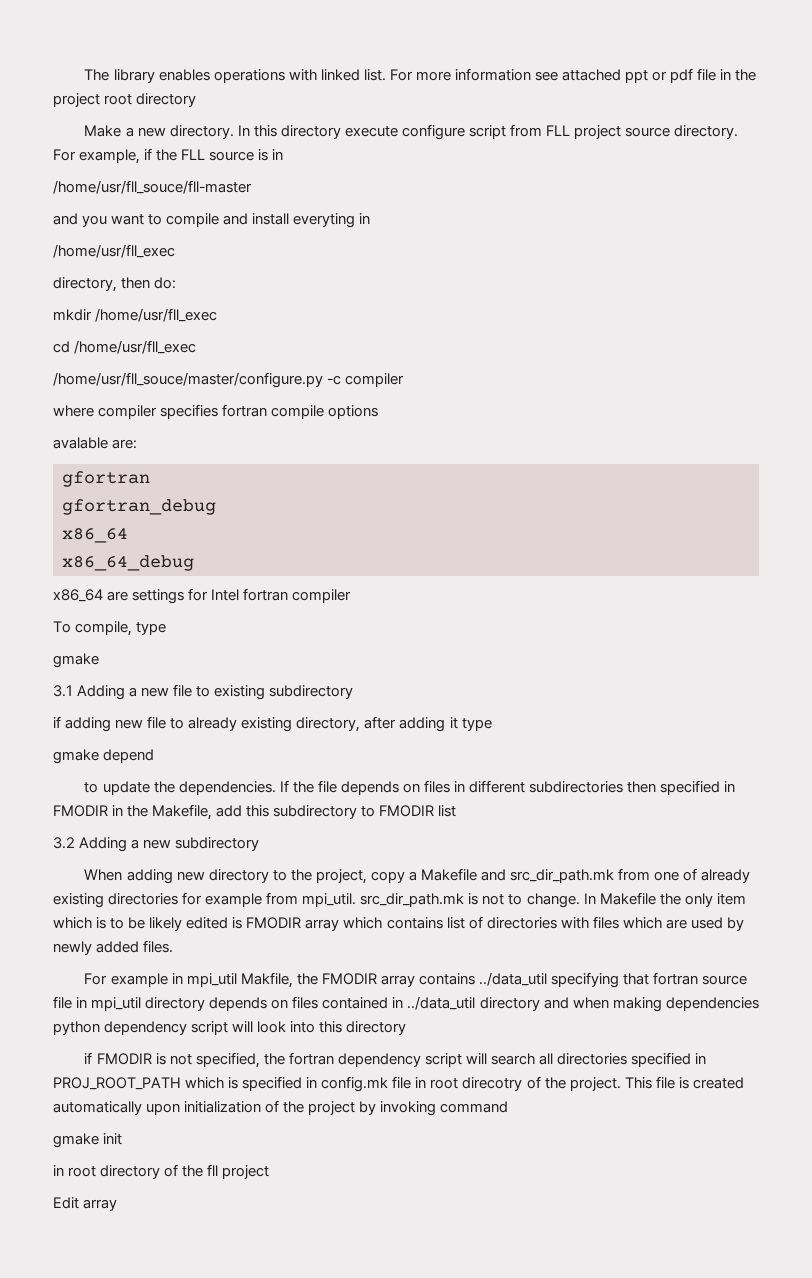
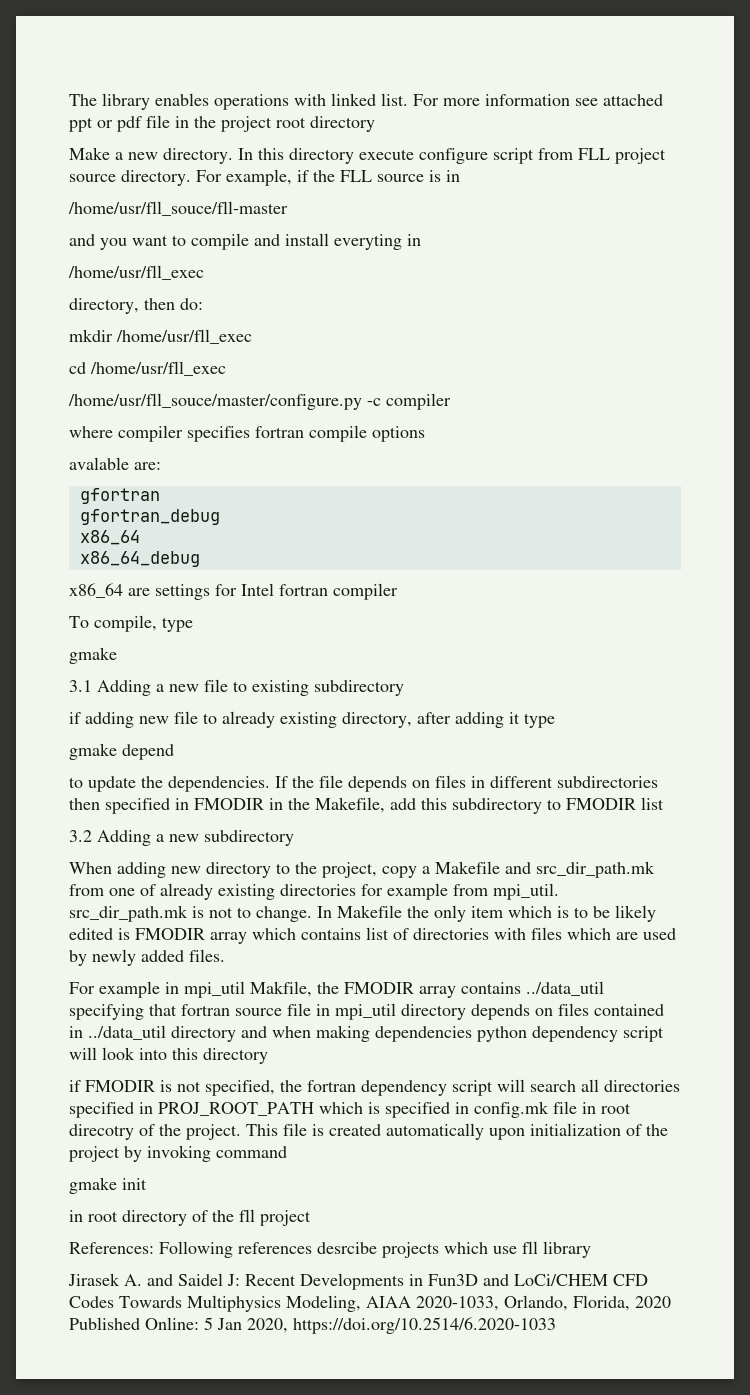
[53,1197,118,1211] Edit array -> [69,1241,591,1258] [68,1273,648,1290] [69,1295,671,1312] [69,1317,556,1334] References: Following references desrcibe projects which use fll library // Jirasek A. and Saidel J: Recent Developments in Fun3D and LoCi/CHEM CFD Codes Towards Multiphysics Modeling, AIAA 2020-1033, Orlando, Florida, 2020 Published Online: 5 Jan 2020, https://doi.org/10.2514/6.2020-1033

